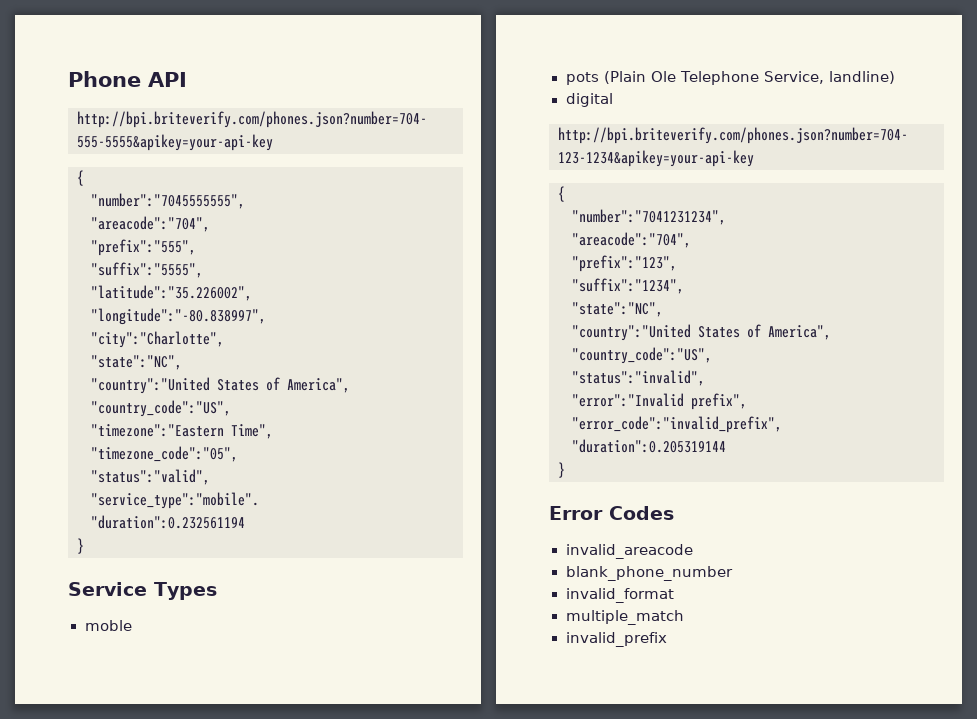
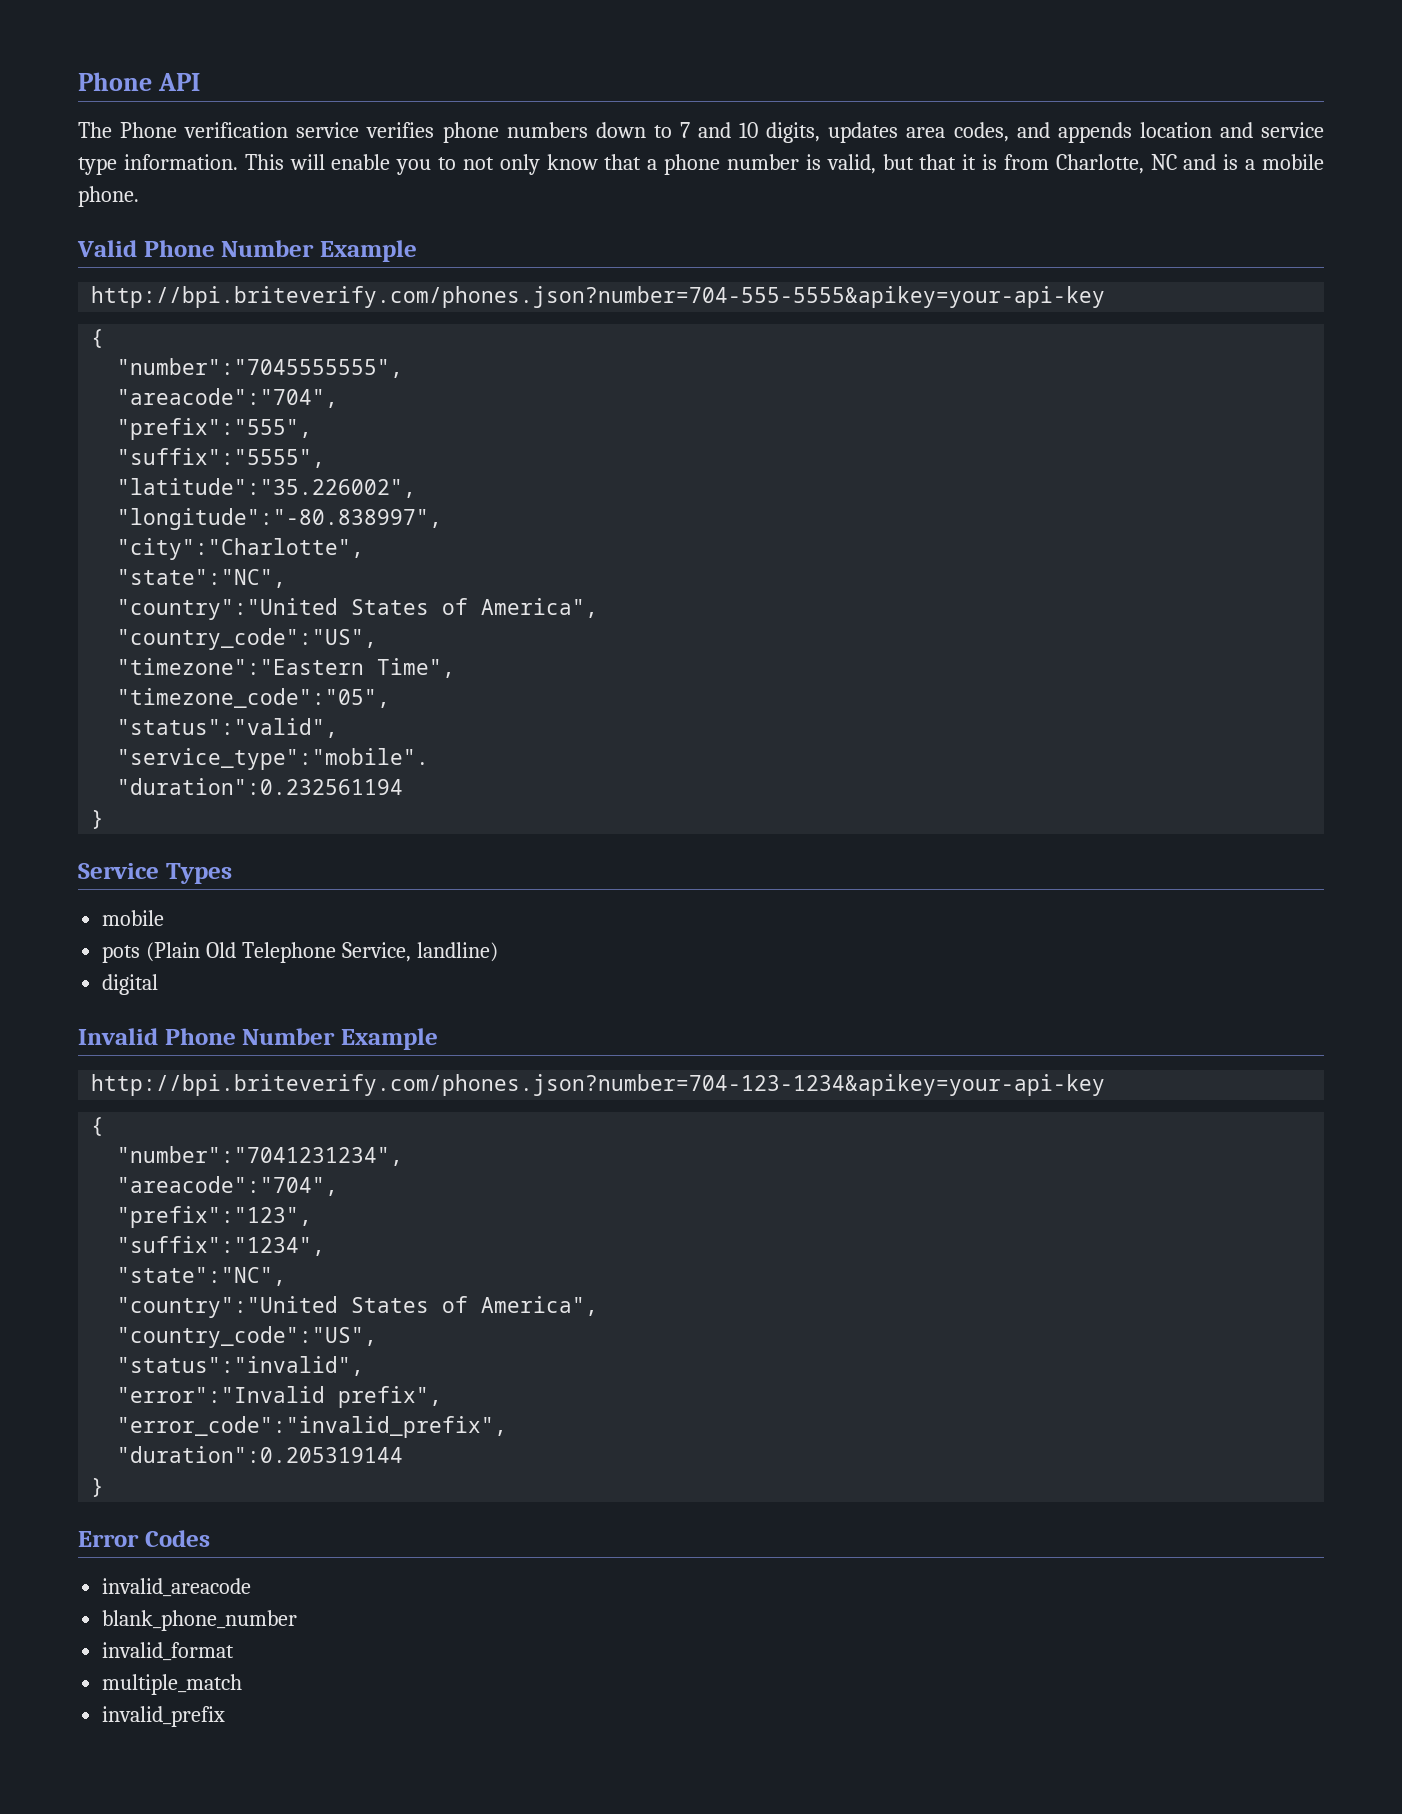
(187, 79) none -> [78,122,1324,143] [78,154,1324,175] [78,186,139,207] [77,240,417,262] // The Phone verification service verifies phone numbers down to 7 and 10 digits, updates area codes, and appends location and service type information. This will enable you to not only know that a phone number is valid, but that it is from Charlotte, NC and is a mobile phone. // Valid Phone Number Example
[84,620,132,631] moble -> [102,910,165,926] mobile
[650,71,676,82] Ole -> [206,942,237,958] Old
(613, 100) none -> [78,1028,438,1050] // Invalid Phone Number Example

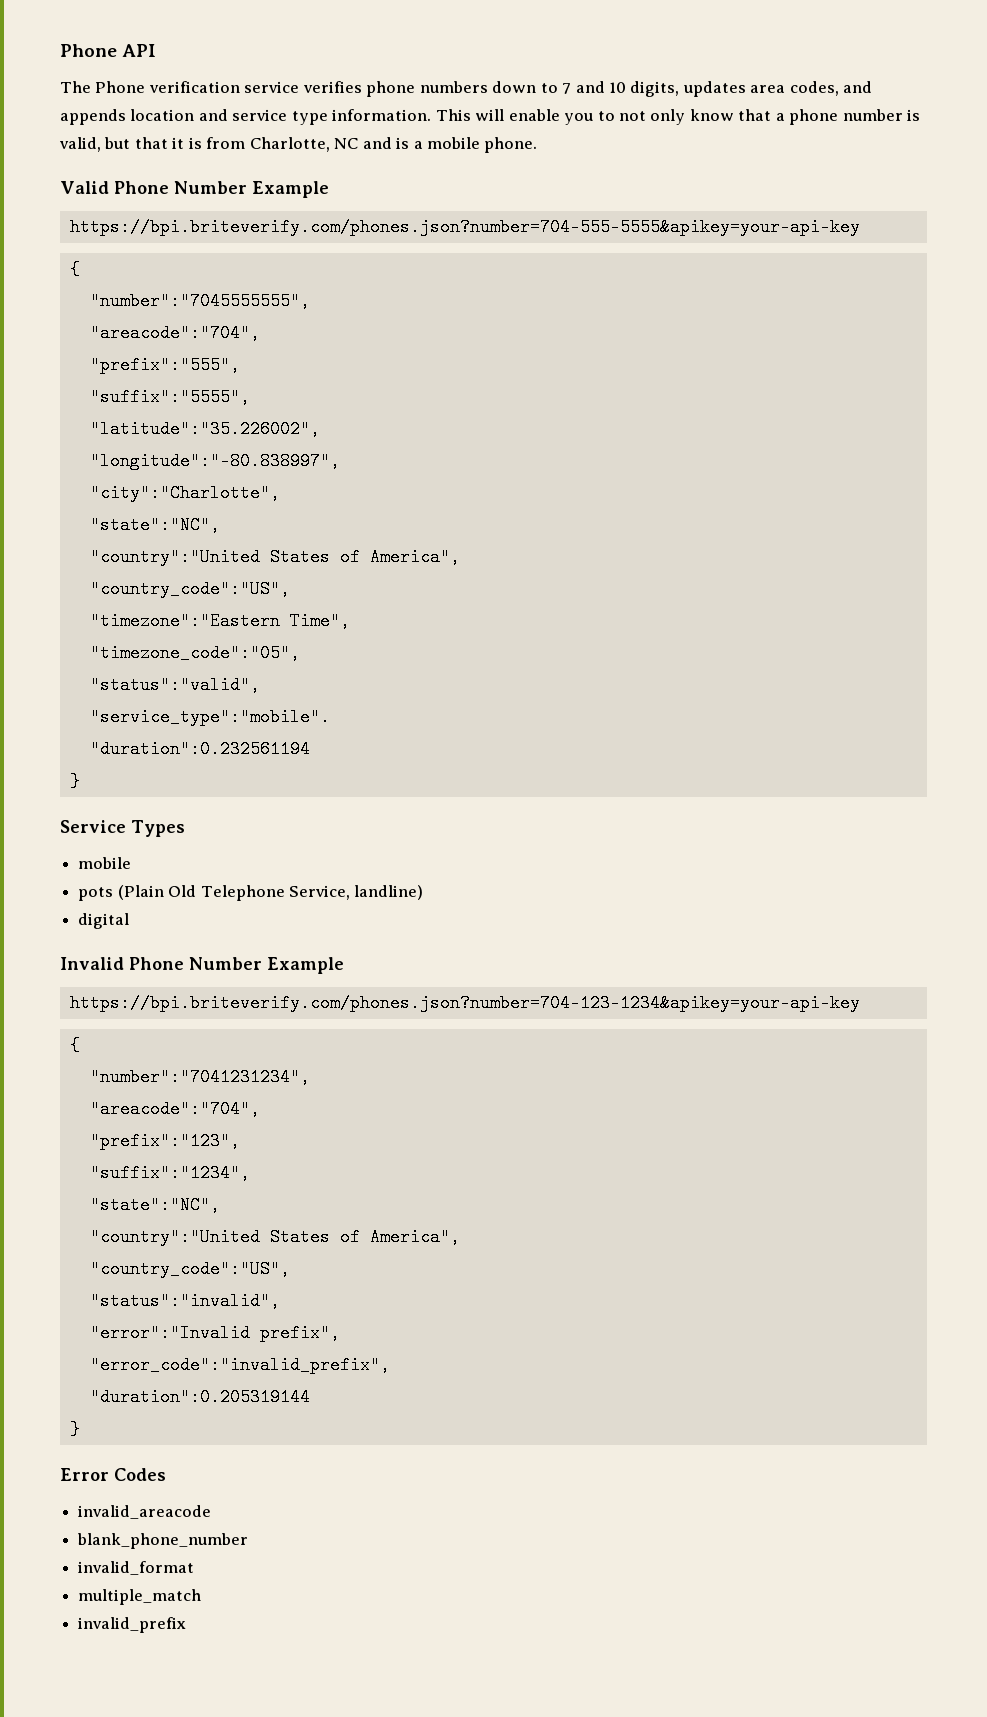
[91,286,1106,308] http://bpi.briteverify.com/phones.json?number=704-555-5555&apikey=your-api-key -> [69,218,860,236] https://bpi.briteverify.com/phones.json?number=704-555-5555&apikey=your-api-key
[91,1074,1106,1096] http://bpi.briteverify.com/phones.json?number=704-123-1234&apikey=your-api-key -> [69,994,860,1012] https://bpi.briteverify.com/phones.json?number=704-123-1234&apikey=your-api-key

